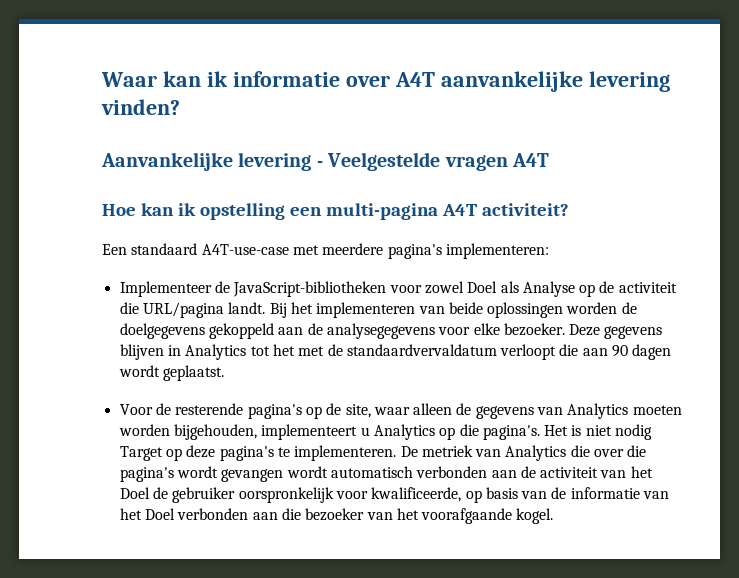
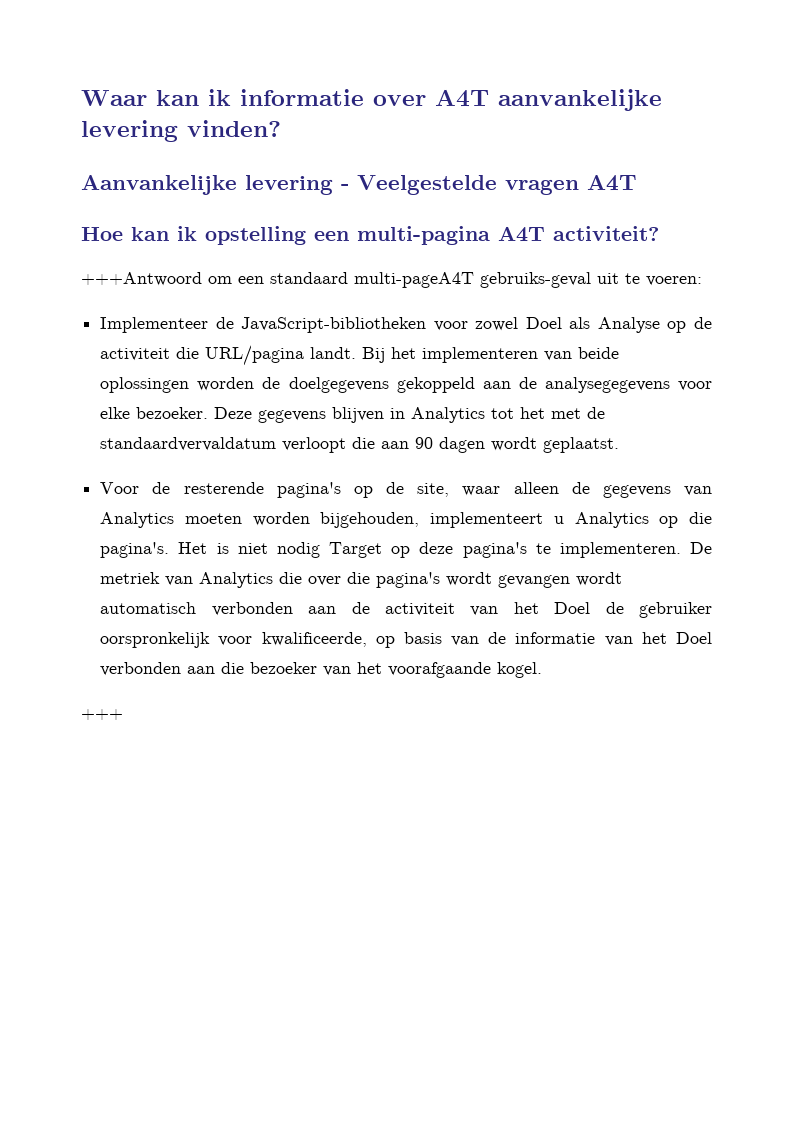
[102,243,549,259] Een standaard A4T-use-case met meerdere pagina's implementeren: -> [81,272,702,288] +++Antwoord om een standaard multi-pageA4T gebruiks-geval uit te voeren:
(554, 516) none -> [81,709,123,720] // +++

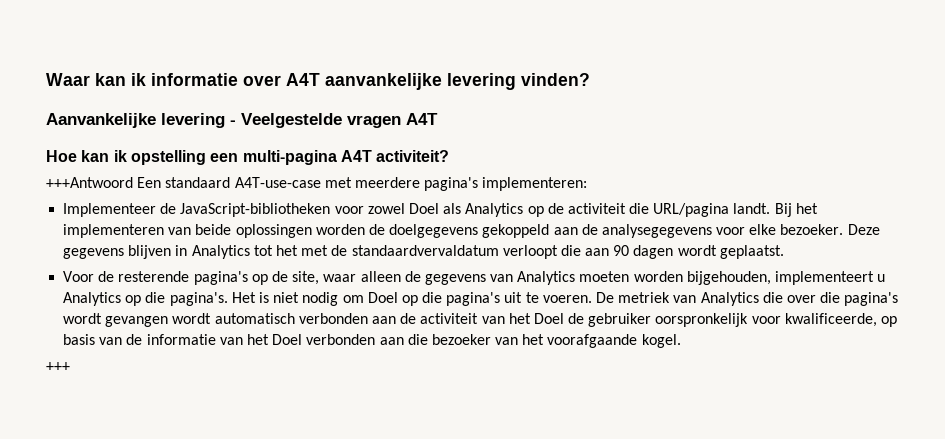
[208,272,702,288] om een standaard multi-pageA4T gebruiks-geval uit te voeren: -> [137,177,588,191] Een standaard A4T-use-case met meerdere pagina's implementeren:
[597,317,660,333] Analyse -> [465,203,524,217] Analytics
[329,542,681,558] Target op deze pagina's te implementeren. -> [342,292,592,306] om Doel op die pagina's uit te voeren.

